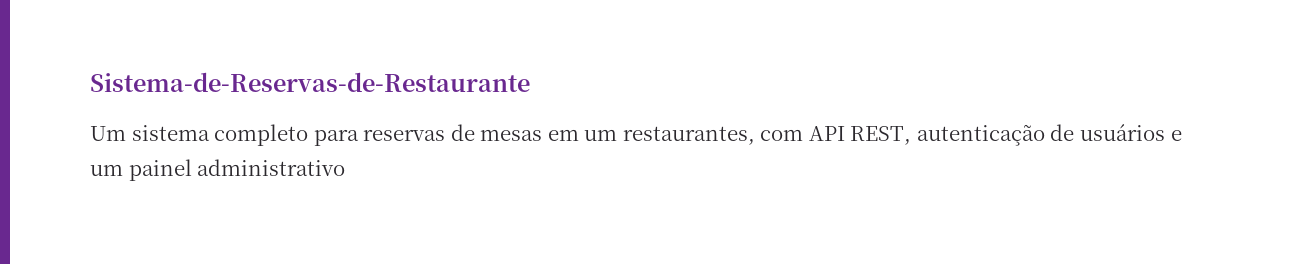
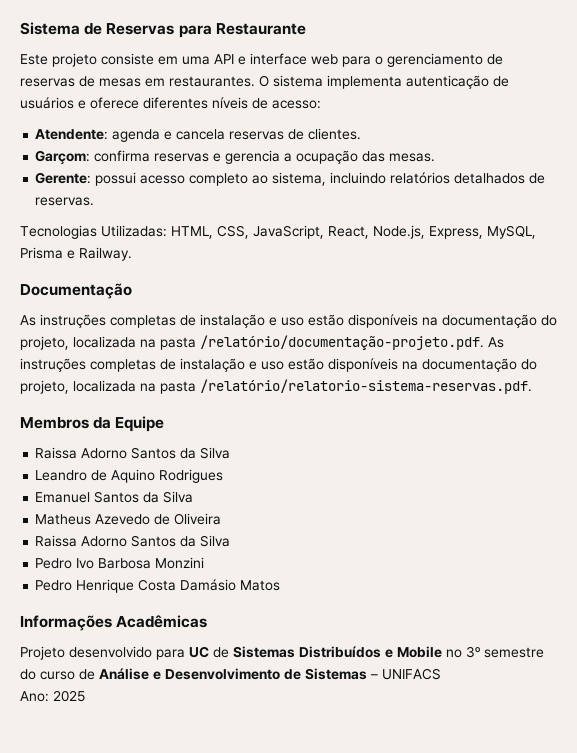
[90,72,530,92] [90,124,1182,146] [90,159,346,181] Sistema-de-Reservas-de-Restaurante // Um sistema completo para reservas de mesas em um restaurantes, com API REST, autenticação de usuários e um painel administrativo -> [20,22,306,38] [20,53,503,67] [20,75,509,89] [20,97,321,109] [35,128,362,142] [35,150,436,165] [35,172,546,186] [35,197,95,206] [20,225,536,239] [20,247,132,261] [20,283,132,299] [20,314,557,328] [20,335,504,350] [20,358,537,372] [20,379,532,394] [20,416,165,432] [35,447,231,459] [35,469,224,483] [35,491,194,503] [35,513,222,525] [35,535,231,547] [35,557,205,569] [35,579,281,593] [20,615,208,631] [20,646,544,660] [20,668,441,680] [20,690,85,702] Sistema de Reservas para Restaurante // Este projeto consiste em uma API e interface web para o gerenciamento de reservas de mesas em restaurantes. O sistema implementa autenticação de usuários e oferece diferentes níveis de acesso: // Atendente: agenda e cancela reservas de clientes. // Garçom: confirma reservas e gerencia a ocupação das mesas. // Gerente: possui acesso completo ao sistema, incluindo relatórios detalhados de reservas. // Tecnologias Utilizadas: HTML, CSS, JavaScript, React, Node.js, Express, MySQL, Prisma e Railway. // Documentação // As instruções completas de instalação e uso estão disponíveis na documentação do projeto, localizada na pasta /relatório/documentação-projeto.pdf. As instruções completas de instalação e uso estão disponíveis na documentação do projeto, localizada na pasta /relatório/relatorio-sistema-reservas.pdf. // Membros da Equipe // Raissa Adorno Santos da Silva // Leandro de Aquino Rodrigues // Emanuel Santos da Silva // Matheus Azevedo de Oliveira // Raissa Adorno Santos da Silva // Pedro Ivo Barbosa Monzini // Pedro Henrique Costa Damásio Matos // Informações Acadêmicas // Projeto desenvolvido para UC de Sistemas Distribuídos e Mobile no 3º semestre do curso de Análise e Desenvolvimento de Sistemas – UNIFACS // Ano: 2025

